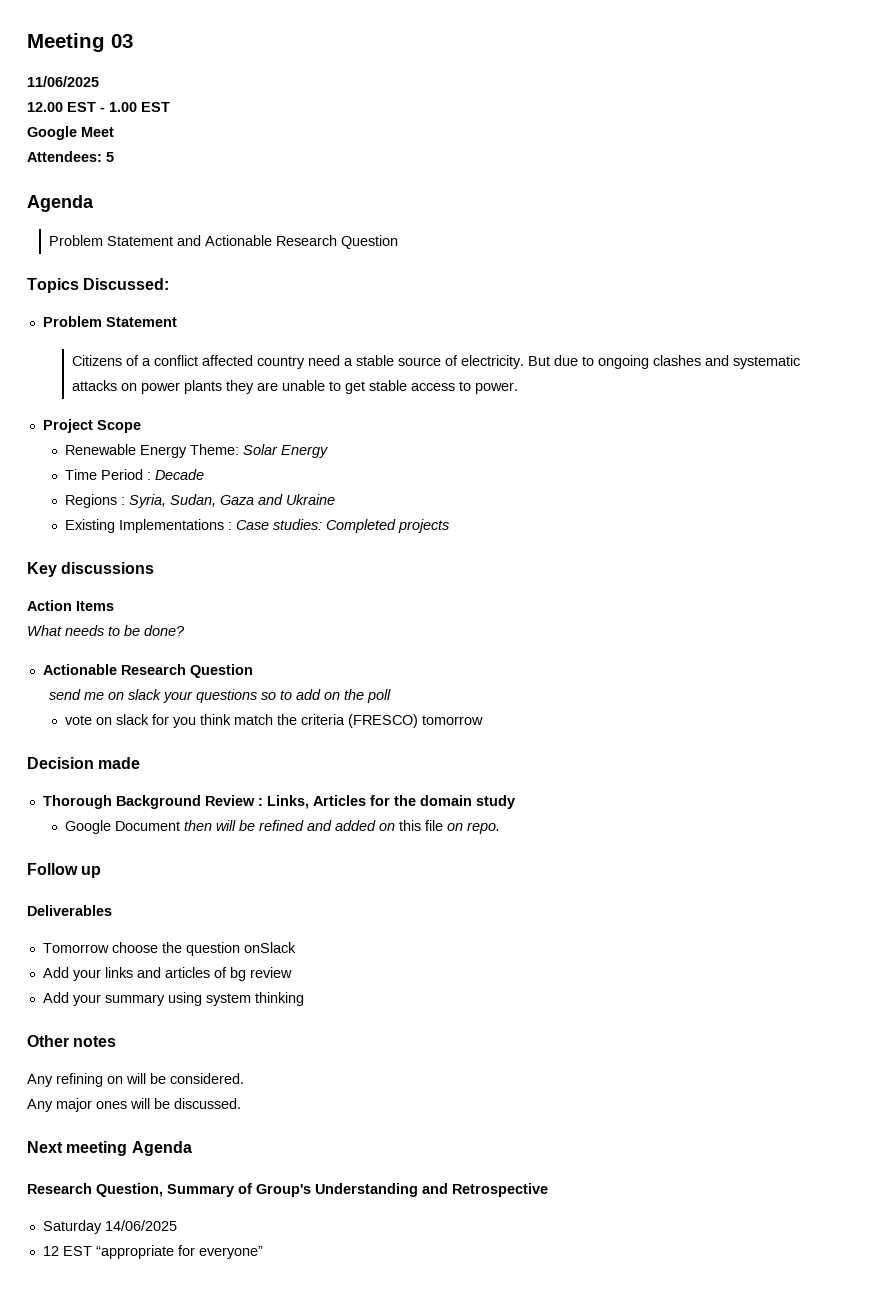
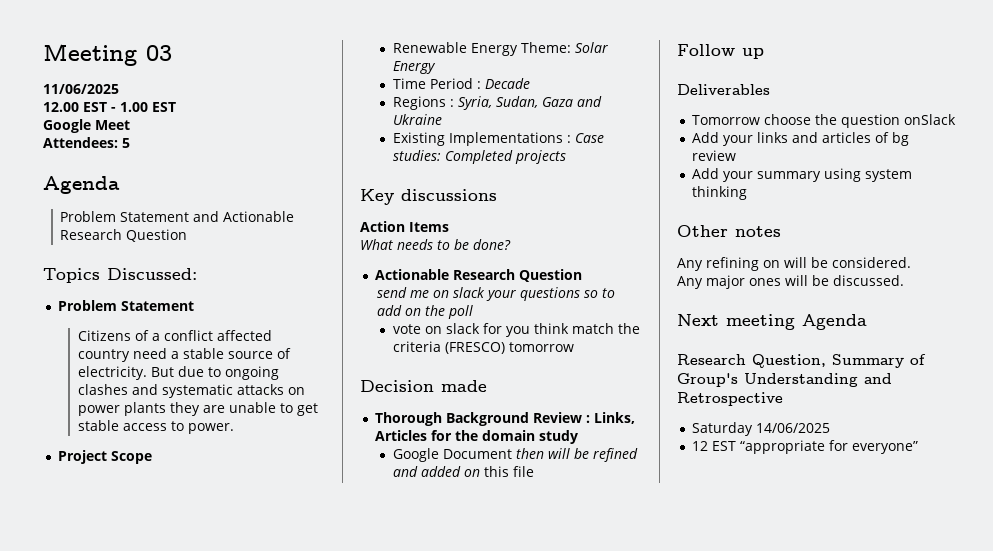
[447,822,501,834] on repo. -> (534, 471) none

